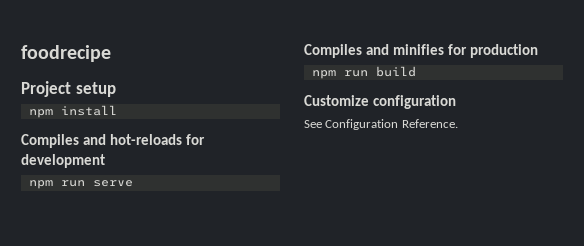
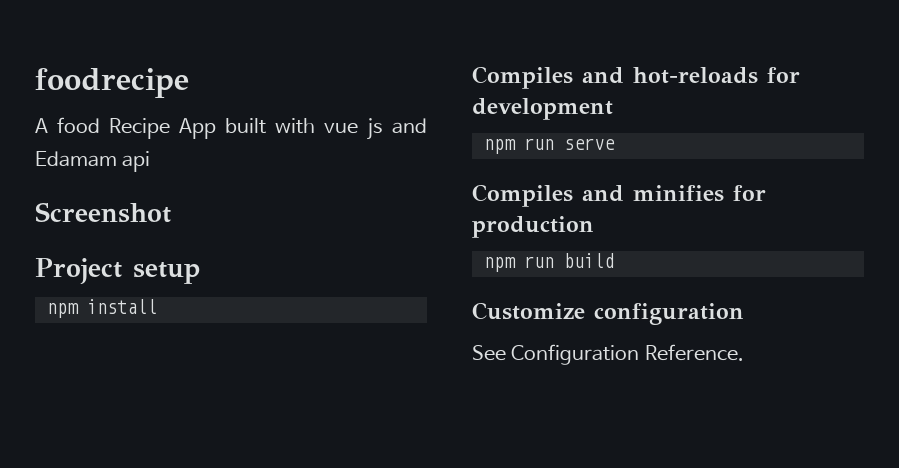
(111, 53) none -> [35,117,428,140] [35,151,151,172] [35,202,171,223] // A food Recipe App built with vue js and Edamam api // Screenshot

